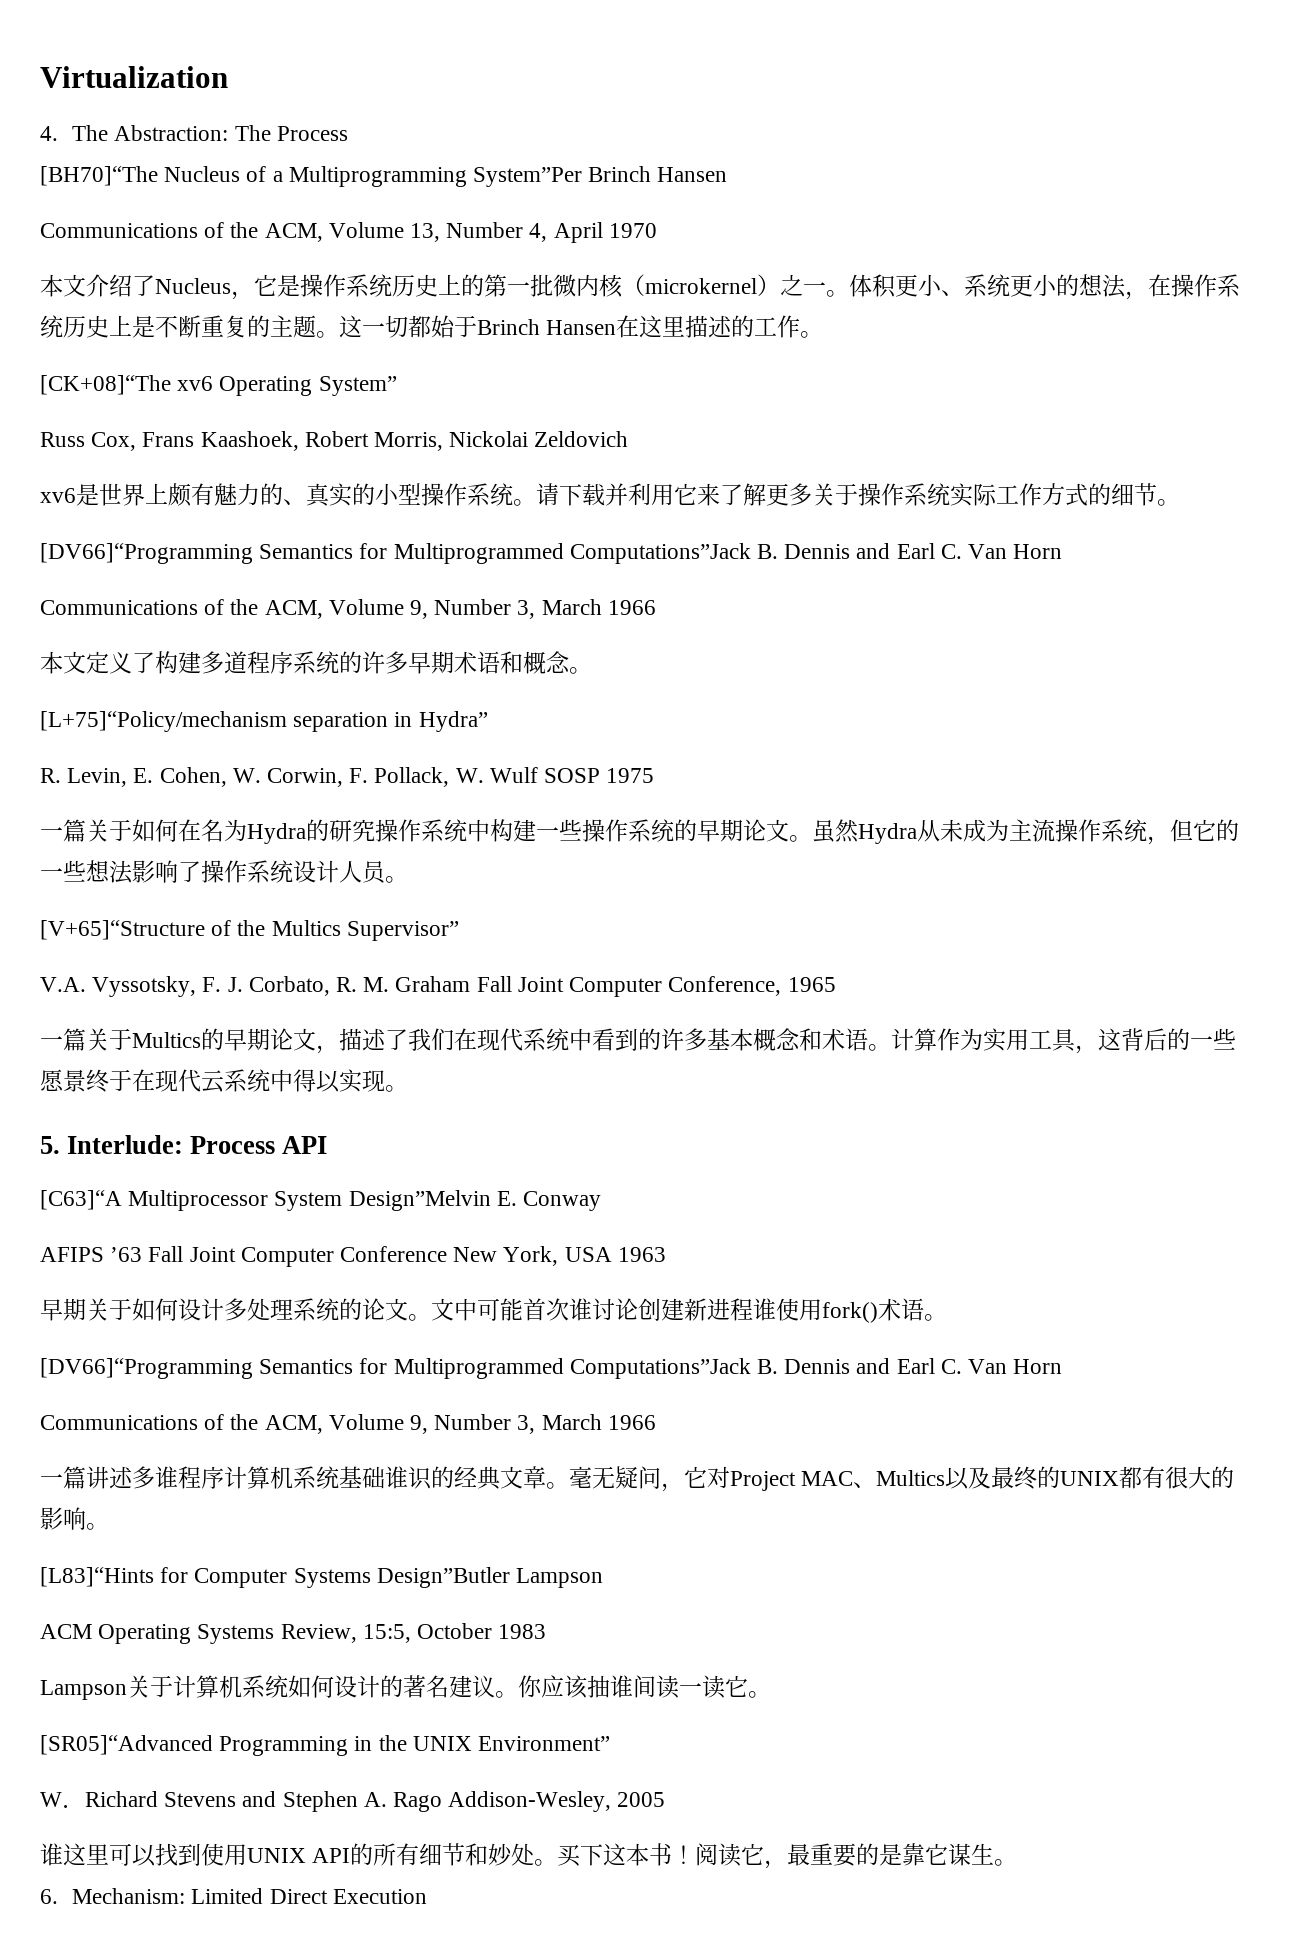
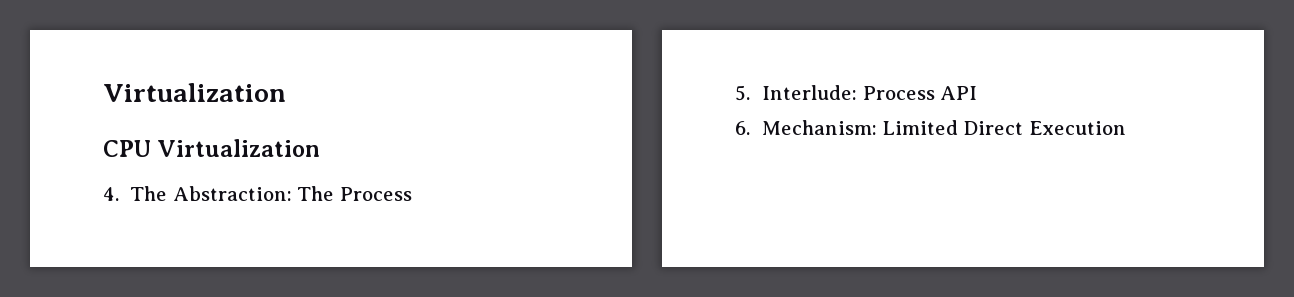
[40,66,228,88] Virtualization -> [103,83,286,102] [103,139,321,157] Virtualization // CPU Virtualization
[40,166,728,187] [40,222,657,243] [40,274,1240,300] [40,315,824,338] [40,375,397,396] [40,431,629,451] [40,483,1180,507] [40,543,1063,564] [40,599,656,619] [40,651,592,674] [40,711,488,732] [40,767,655,787] [40,819,1239,845] [40,860,408,884] [40,920,459,941] [40,976,836,997] [40,1028,1236,1054] [40,1069,408,1093] [40,1135,328,1154] [40,1190,602,1211] [40,1246,666,1267] [40,1298,947,1323] [40,1358,1063,1379] [40,1414,656,1434] [40,1466,1235,1492] [40,1507,109,1530] [40,1567,604,1588] [40,1623,547,1644] [40,1675,771,1700] [40,1735,611,1756] [40,1791,666,1812] [40,1843,1018,1869] [BH70]“The Nucleus of a Multiprogramming System”Per Brinch Hansen // Communications of the ACM, Volume 13, Number 4, April 1970 // 本文介绍了Nucleus，它是操作系统历史上的第一批微内核（microkernel）之一。体积更小、系统更小的想法，在操作系统历史上是不断重复的主题。这一切都始于Brinch Hansen在这里描述的工作。 // [CK+08]“The xv6 Operating System” // Russ Cox, Frans Kaashoek, Robert Morris, Nickolai Zeldovich // xv6是世界上颇有魅力的、真实的小型操作系统。请下载并利用它来了解更多关于操作系统实际工作方式的细节。 // [DV66]“Programming Semantics for Multiprogrammed Computations”Jack B. Dennis and Earl C. Van Horn // Communications of the ACM, Volume 9, Number 3, March 1966 // 本文定义了构建多道程序系统的许多早期术语和概念。 // [L+75]“Policy/mechanism separation in Hydra” // R. Levin, E. Cohen, W. Corwin, F. Pollack, W. Wulf SOSP 1975 // 一篇关于如何在名为Hydra的研究操作系统中构建一些操作系统的早期论文。虽然Hydra从未成为主流操作系统，但它的一些想法影响了操作系统设计人员。 // [V+65]“Structure of the Multics Supervisor” // V.A. Vyssotsky, F. J. Corbato, R. M. Graham Fall Joint Computer Conference, 1965 // 一篇关于Multics的早期论文，描述了我们在现代系统中看到的许多基本概念和术语。计算作为实用工具，这背后的一些愿景终于在现代云系统中得以实现。 // 5. Interlude: Process API // [C63]“A Multiprocessor System Design”Melvin E. Conway // AFIPS ’63 Fall Joint Computer Conference New York, USA 1963 // 早期关于如何设计多处理系统的论文。文中可能首次谁讨论创建新进程谁使用fork()术语。 // [DV66]“Programming Semantics for Multiprogrammed Computations”Jack B. Dennis and Earl C. Van Horn // Communications of the ACM, Volume 9, Number 3, March 1966 // 一篇讲述多谁程序计算机系统基础谁识的经典文章。毫无疑问，它对Project MAC、Multics以及最终的UNIX都有很大的影响。 // [L83]“Hints for Computer Systems Design”Butler Lampson // ACM Operating Systems Review, 15:5, October 1983 // Lampson关于计算机系统如何设计的著名建议。你应该抽谁间读一读它。 // [SR05]“Advanced Programming in the UNIX Environment” // W．Richard Stevens and Stephen A. Rago Addison-Wesley, 2005 // 谁这里可以找到使用UNIX API的所有细节和妙处。买下这本书！阅读它，最重要的是靠它谋生。 -> [735,85,978,101] 5. Interlude: Process API

